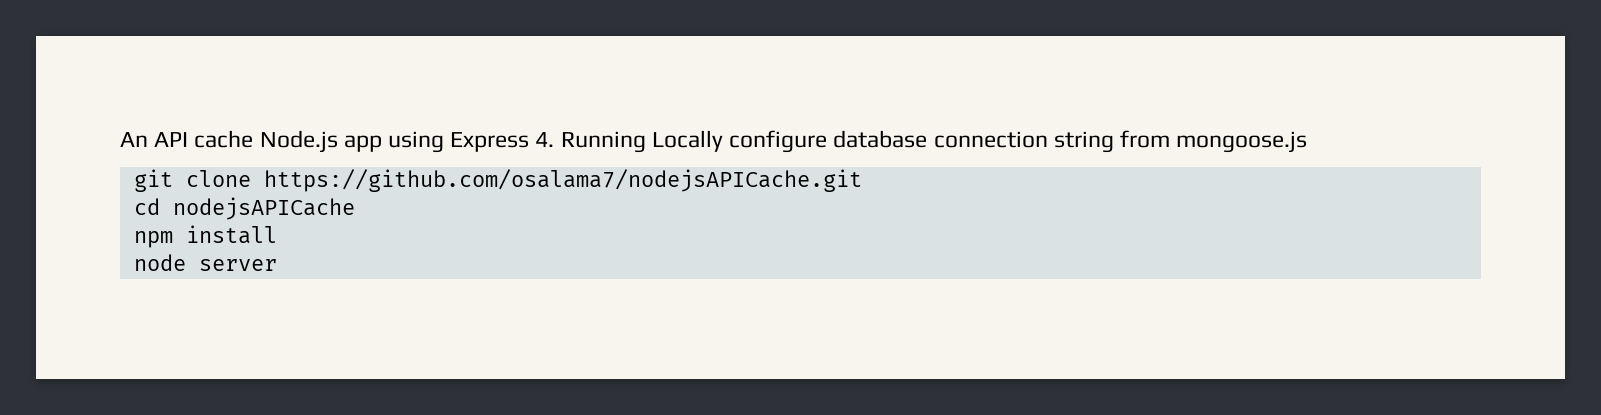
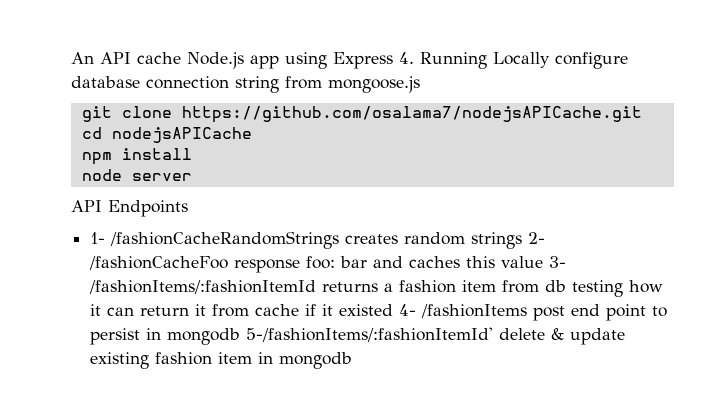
(277, 265) none -> [71,200,188,217] [90,231,546,249] [89,256,567,273] [89,280,664,297] [90,304,668,321] [90,327,626,345] [90,352,353,369] // API Endpoints // 1- /fashionCacheRandomStrings creates random strings 2- /fashionCacheFoo response foo: bar and caches this value 3- /fashionItems/:fashionItemId returns a fashion item from db testing how it can return it from cache if it existed 4- /fashionItems post end point to persist in mongodb 5-/fashionItems/:fashionItemId' delete & update existing fashion item in mongodb

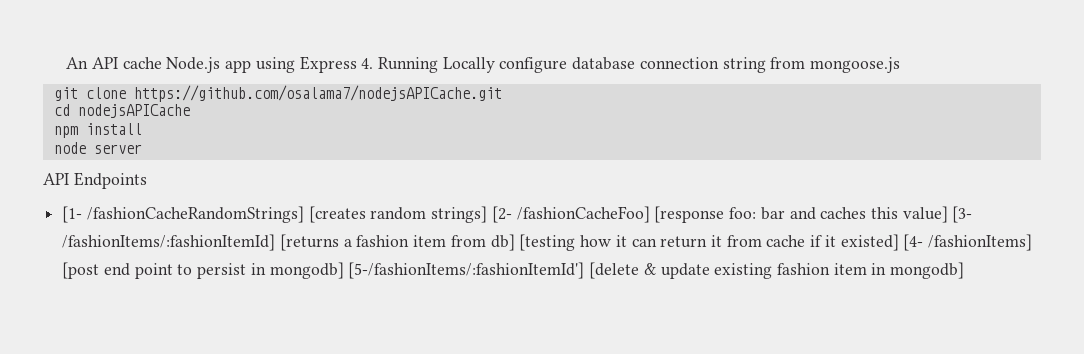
[90,231,546,249] [89,256,301,273] 1- /fashionCacheRandomStrings creates random strings 2- /fashionCacheFoo response -> [62,206,725,223] [1- /fashionCacheRandomStrings] [creates random strings] [2- /fashionCacheFoo] [response
[501,256,567,268] [89,280,379,294] value 3- /fashionItems/:fashionItemId returns -> [902,206,973,223] [62,234,339,251] value] [3- /fashionItems/:fashionItemId] [returns
[545,280,624,297] db testing -> [490,234,576,251] db] [testing
[339,304,566,321] existed 4- /fashionItems post -> [840,234,1033,251] [62,262,100,279] existed] [4- /fashionItems] [post
[167,327,546,345] mongodb 5-/fashionItems/:fashionItemId' delete -> [269,262,640,279] mongodb] [5-/fashionItems/:fashionItemId'] [delete
[279,352,353,369] mongodb -> [890,262,965,279] mongodb]

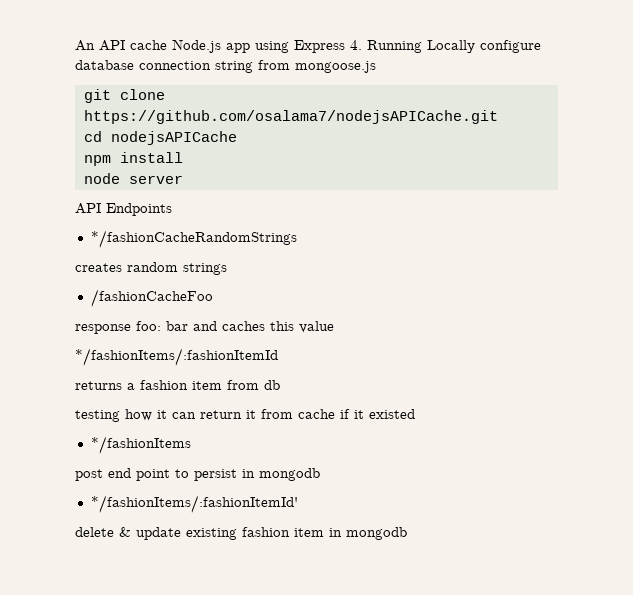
[62,206,725,223] [1- /fashionCacheRandomStrings] [creates random strings] [2- /fashionCacheFoo] [response -> [90,230,297,248] [75,262,227,275] [90,289,213,307] [75,324,131,334] */fashionCacheRandomStrings // creates random strings // /fashionCacheFoo // response
[902,206,973,223] [62,234,339,251] value] [3- /fashionItems/:fashionItemId] [returns -> [299,321,334,333] [75,348,278,366] [75,381,122,390] value // */fashionItems/:fashionItemId // returns
[490,234,576,251] db] [testing -> [264,380,280,390] [75,410,120,422] db // testing
[840,234,1033,251] [62,262,100,279] existed] [4- /fashionItems] [post -> [369,409,415,419] [90,436,191,454] [75,469,103,481] existed // */fashionItems // post
[269,262,640,279] mongodb] [5-/fashionItems/:fashionItemId'] [delete -> [259,468,320,481] [90,495,298,513] [75,527,114,537] mongodb // */fashionItems/:fashionItemId' // delete
[890,262,965,279] mongodb] -> [346,527,407,540] mongodb

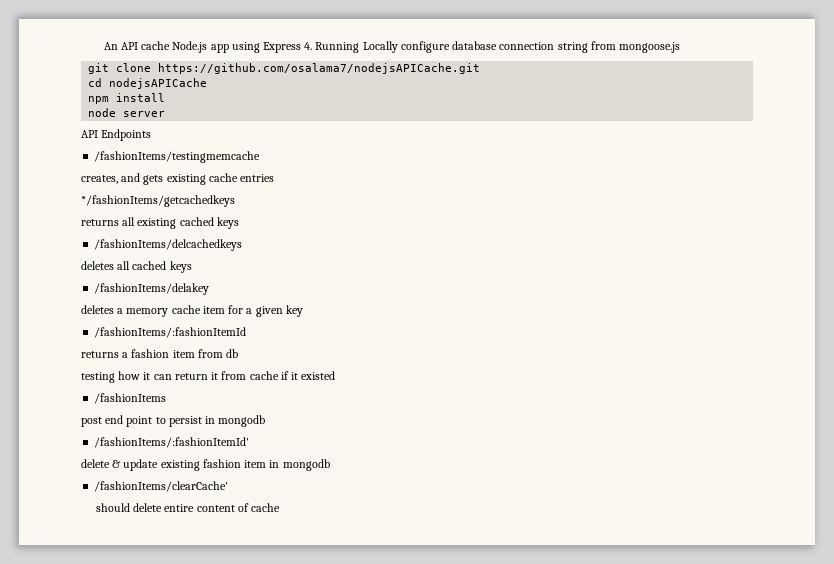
[90,230,297,248] [75,262,227,275] [90,289,213,307] [75,321,334,334] [75,348,278,366] */fashionCacheRandomStrings // creates random strings // /fashionCacheFoo // response foo: bar and caches this value // */fashionItems/:fashionItemId -> [94,151,261,163] [81,173,275,185] [81,195,235,207] [81,217,239,229] [94,239,243,251] [81,261,192,273] [94,283,210,295] [81,305,303,317] [94,327,247,338] /fashionItems/testingmemcache // creates, and gets existing cache entries // */fashionItems/getcachedkeys // returns all existing cached keys // /fashionItems/delcachedkeys // deletes all cached keys // /fashionItems/delakey // deletes a memory cache item for a given key // /fashionItems/:fashionItemId
[90,436,191,454] */fashionItems -> [94,393,167,404] /fashionItems
[90,495,298,513] */fashionItems/:fashionItemId' -> [94,437,250,448] /fashionItems/:fashionItemId'
(407, 533) none -> [94,481,229,492] [95,503,280,512] // /fashionItems/clearCache' // should delete entire content of cache

